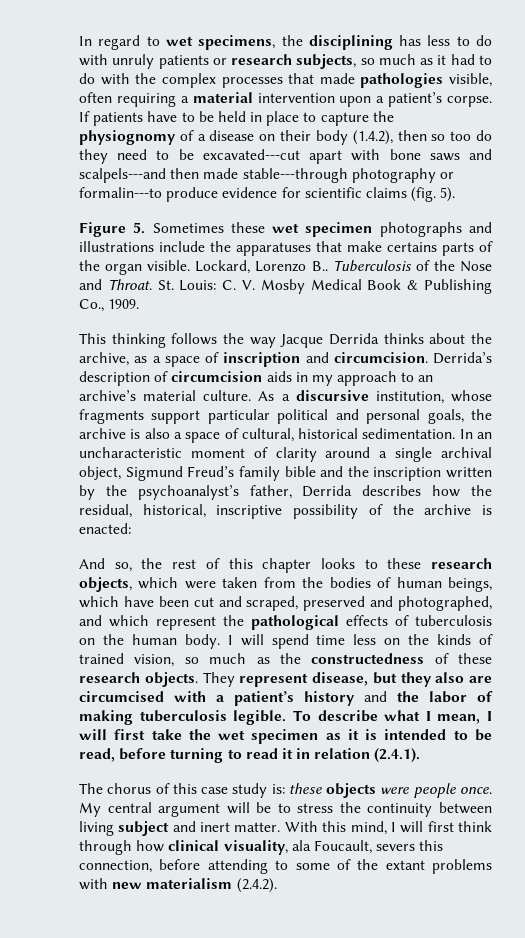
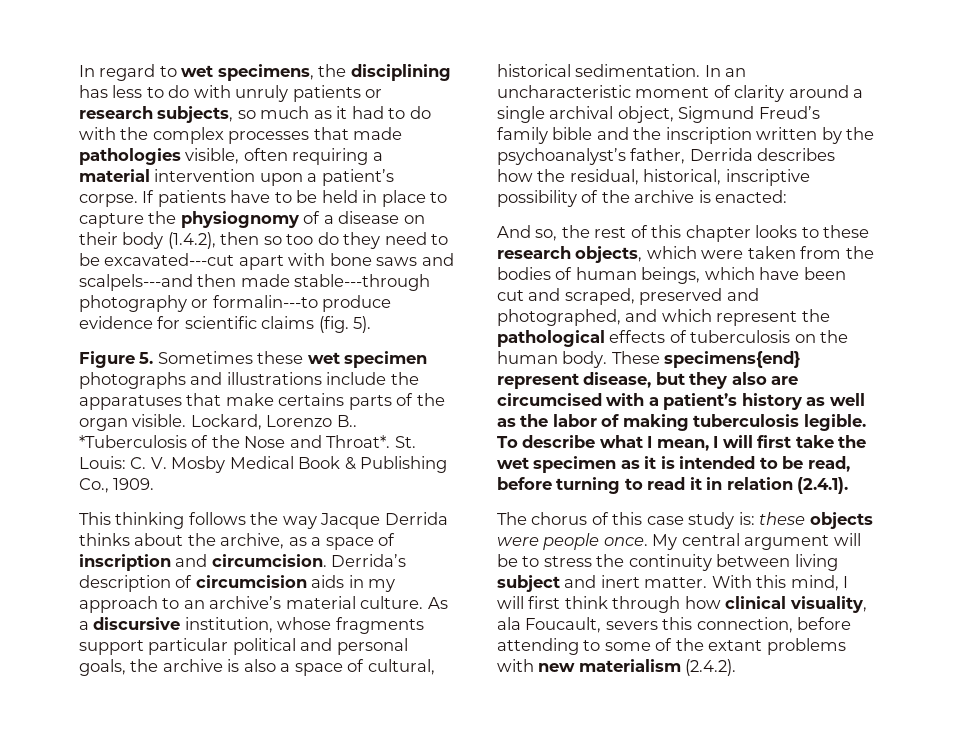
[332,260,412,272] Tuberculosis -> [79,435,187,448] *Tuberculosis
[107,279,152,290] Throat. -> [326,435,391,448] Throat*.
[227,634,494,649] [79,653,492,667] [79,672,235,687] I will spend time less on the kinds of trained vision, so much as the constructedness of these research objects. They -> [611,351,801,368] These specimens{end}
[364,691,387,702] and -> [806,393,865,406] [497,418,516,427] as well as

